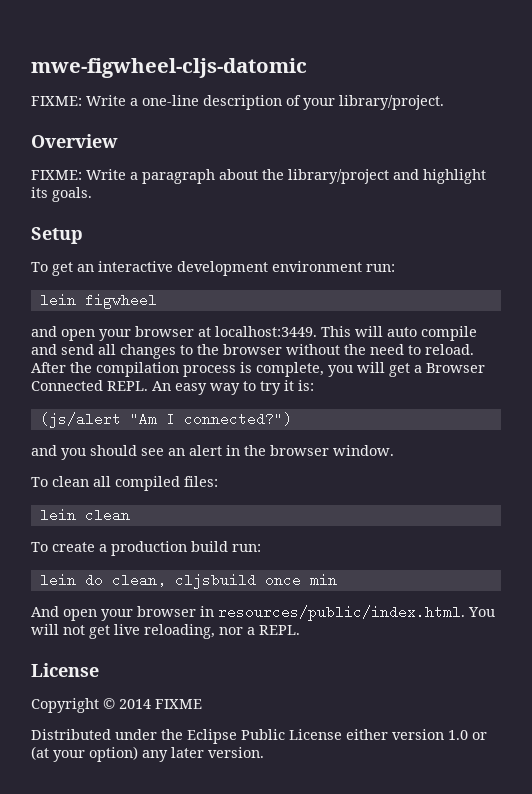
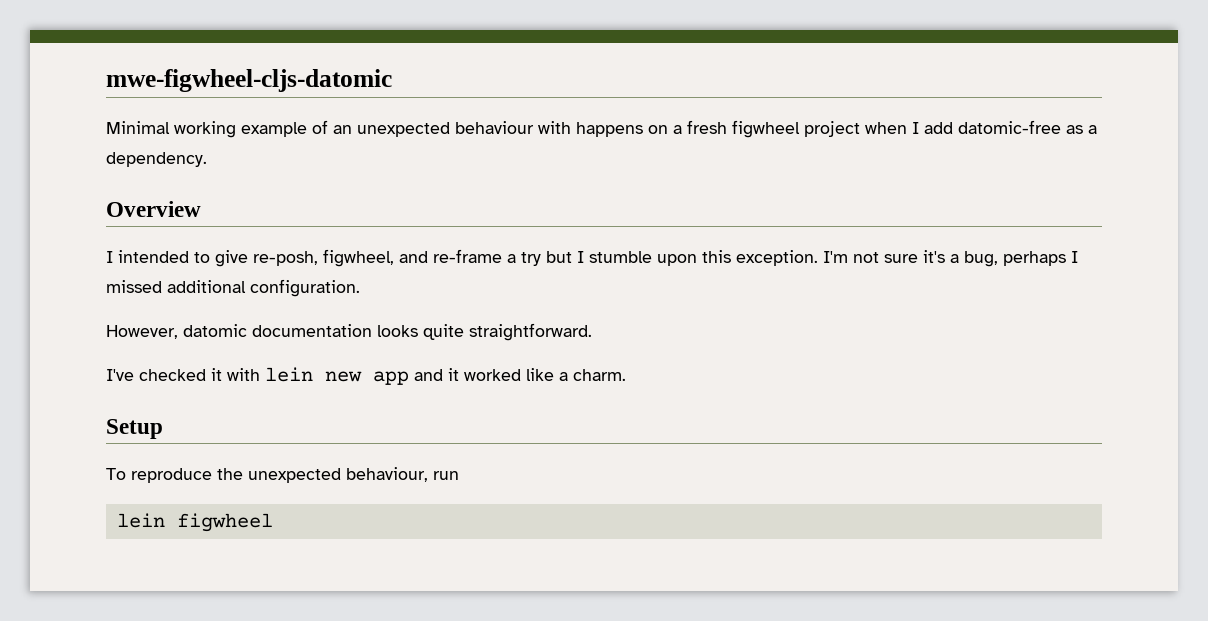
[31,95,444,110] [31,134,118,148] [31,169,486,184] [31,187,92,202] [31,227,83,244] [31,261,395,276] [39,293,157,309] [31,326,477,341] [31,344,474,359] [31,362,485,377] [31,380,314,395] [39,412,292,428] [31,445,394,460] [31,476,218,491] [39,508,130,522] [31,541,261,556] [39,573,337,589] [31,605,495,621] [31,624,300,639] [31,663,99,677] [31,698,202,713] [31,729,487,744] [31,746,264,762] FIXME: Write a one-line description of your library/project. // Overview // FIXME: Write a paragraph about the library/project and highlight its goals. // Setup // To get an interactive development environment run: // lein figwheel // and open your browser at localhost:3449. This will auto compile and send all changes to the browser without the need to reload. After the compilation process is complete, you will get a Browser Connected REPL. An easy way to try it is: // (js/alert "Am I connected?") // and you should see an alert in the browser window. // To clean all compiled files: // lein clean // To create a production build run: // lein do clean, cljsbuild once min // And open your browser in resources/public/index.html. You will not get live reloading, nor a REPL. // License // Copyright © 2014 FIXME // Distributed under the Eclipse Public License either version 1.0 or (at your option) any later version. -> [106,120,1097,138] [106,152,207,167] [106,201,201,217] [106,249,1078,267] [106,279,360,297] [106,323,592,341] [106,367,626,385] [106,419,163,439] [106,467,459,483] [116,513,273,532] Minimal working example of an unexpected behaviour with happens on a fresh figwheel project when I add datomic-free as a dependency. // Overview // I intended to give re-posh, figwheel, and re-frame a try but I stumble upon this exception. I'm not sure it's a bug, perhaps I missed additional configuration. // However, datomic documentation looks quite straightforward. // I've checked it with lein new app and it worked like a charm. // Setup // To reproduce the unexpected behaviour, run // lein figwheel

